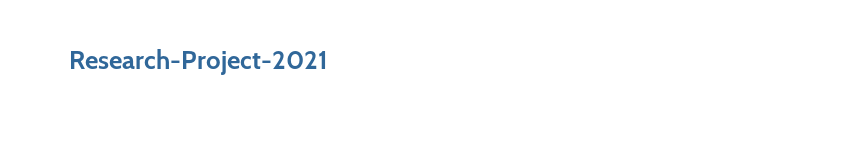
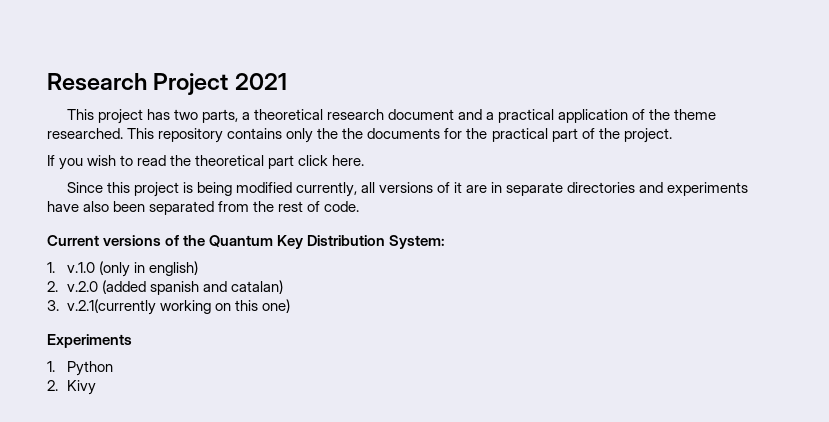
[69,49,328,75] Research-Project-2021 -> [47,73,287,95] [66,109,717,124] [47,128,672,143] [47,155,365,170] [66,182,749,197] [47,201,360,215] [47,235,446,249] [47,261,198,277] [47,280,283,295] [47,299,290,315] [47,334,132,348] [47,361,113,376] [47,380,96,395] Research Project 2021 // This project has two parts, a theoretical research document and a practical application of the theme researched. This repository contains only the the documents for the practical part of the project. // If you wish to read the theoretical part click here. // Since this project is being modified currently, all versions of it are in separate directories and experiments have also been separated from the rest of code. // Current versions of the Quantum Key Distribution System: // 1. v.1.0 (only in english) // 2. v.2.0 (added spanish and catalan) // 3. v.2.1(currently working on this one) // Experiments // 1. Python // 2. Kivy

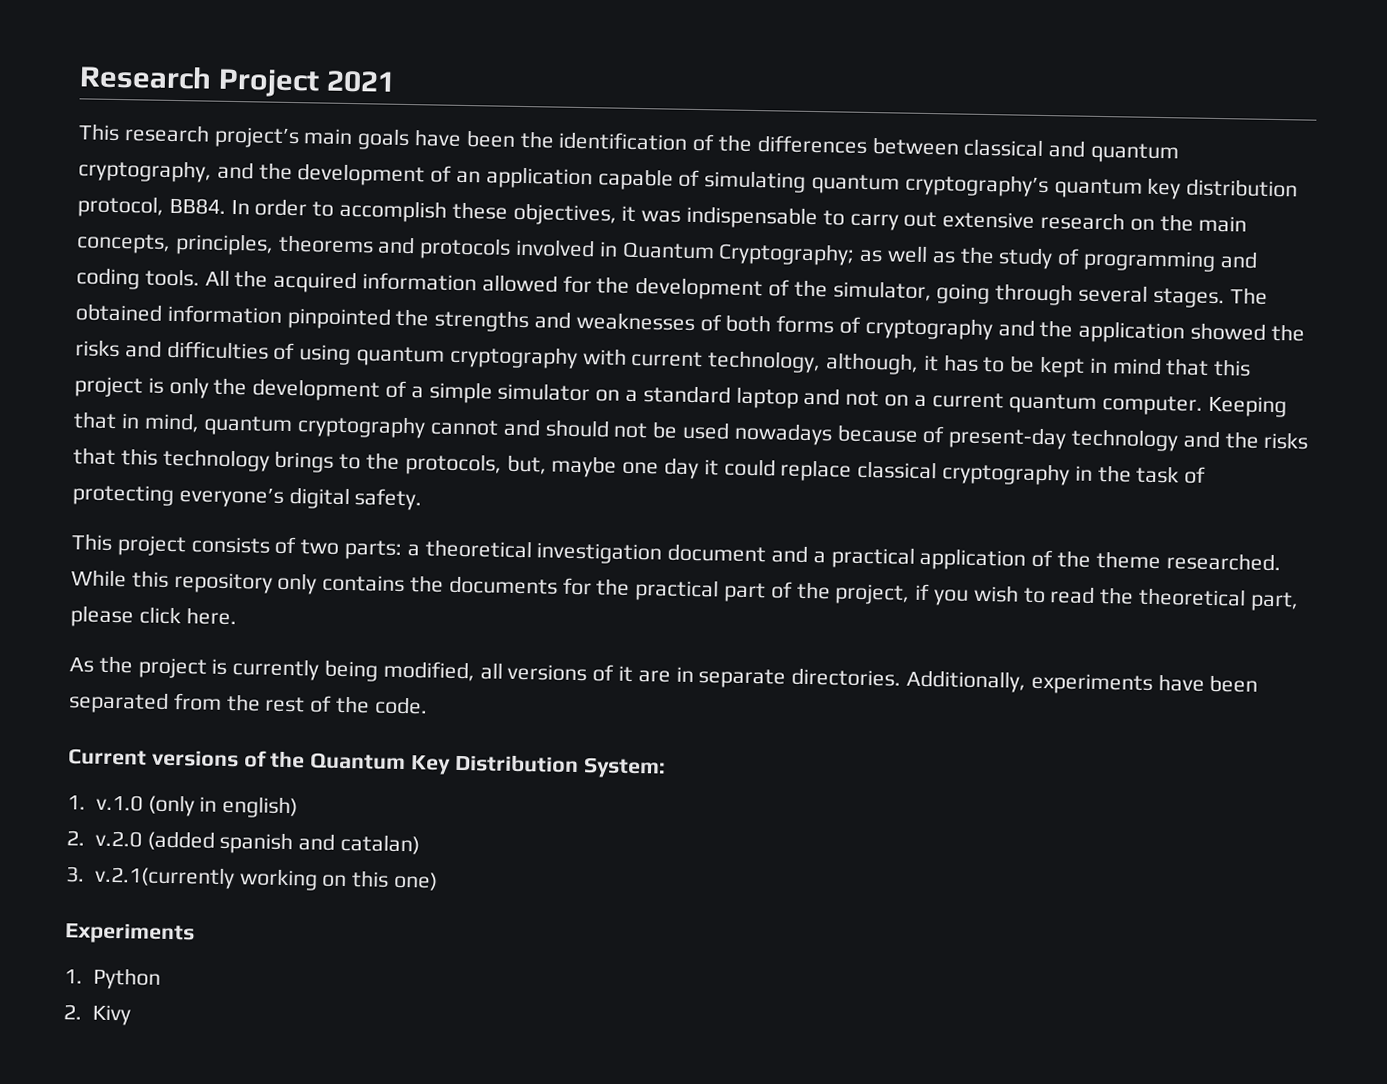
[97,109,238,124] project has two parts, -> [123,124,1180,164] [78,159,1299,200] [77,195,1248,233] [76,232,1258,272] [76,267,1268,309] [75,303,1305,344] [75,339,1252,378] [74,376,1288,418] [73,411,1309,452] [73,447,1207,486] [72,484,423,511] [71,533,403,560] research project’s main goals have been the identification of the differences between classical and quantum cryptography, and the development of an application capable of simulating quantum cryptography’s quantum key distribution protocol, BB84. In order to accomplish these objectives, it was indispensable to carry out extensive research on the main concepts, principles, theorems and protocols involved in Quantum Cryptography; as well as the study of programming and coding tools. All the acquired information allowed for the development of the simulator, going through several stages. The obtained information pinpointed the strengths and weaknesses of both forms of cryptography and the application showed the risks and difficulties of using quantum cryptography with current technology, although, it has to be kept in mind that this project is only the development of a simple simulator on a standard laptop and not on a current quantum computer. Keeping that in mind, quantum cryptography cannot and should not be used nowadays because of present-day technology and the risks that this technology brings to the protocols, but, maybe one day it could replace classical cryptography in the task of protecting everyone’s digital safety. // This project consists of two parts:
[326,109,384,120] research -> [536,542,663,565] investigation
[127,128,339,143] This repository contains only the -> [71,569,406,595] While this repository only contains
[623,128,672,143] [47,155,55,166] project. // If -> [834,583,931,605] project, if
[268,155,295,169] part -> [1249,591,1299,612] [70,605,134,628] part, please
[66,182,357,197] Since this project is being modified currently, -> [69,655,475,682] As the project is currently being modified,
[567,182,664,193] directories and -> [791,667,1027,693] directories. Additionally,
[83,201,110,212] also -> (1205, 683) none
(321, 206) none -> [335,695,371,714] the

